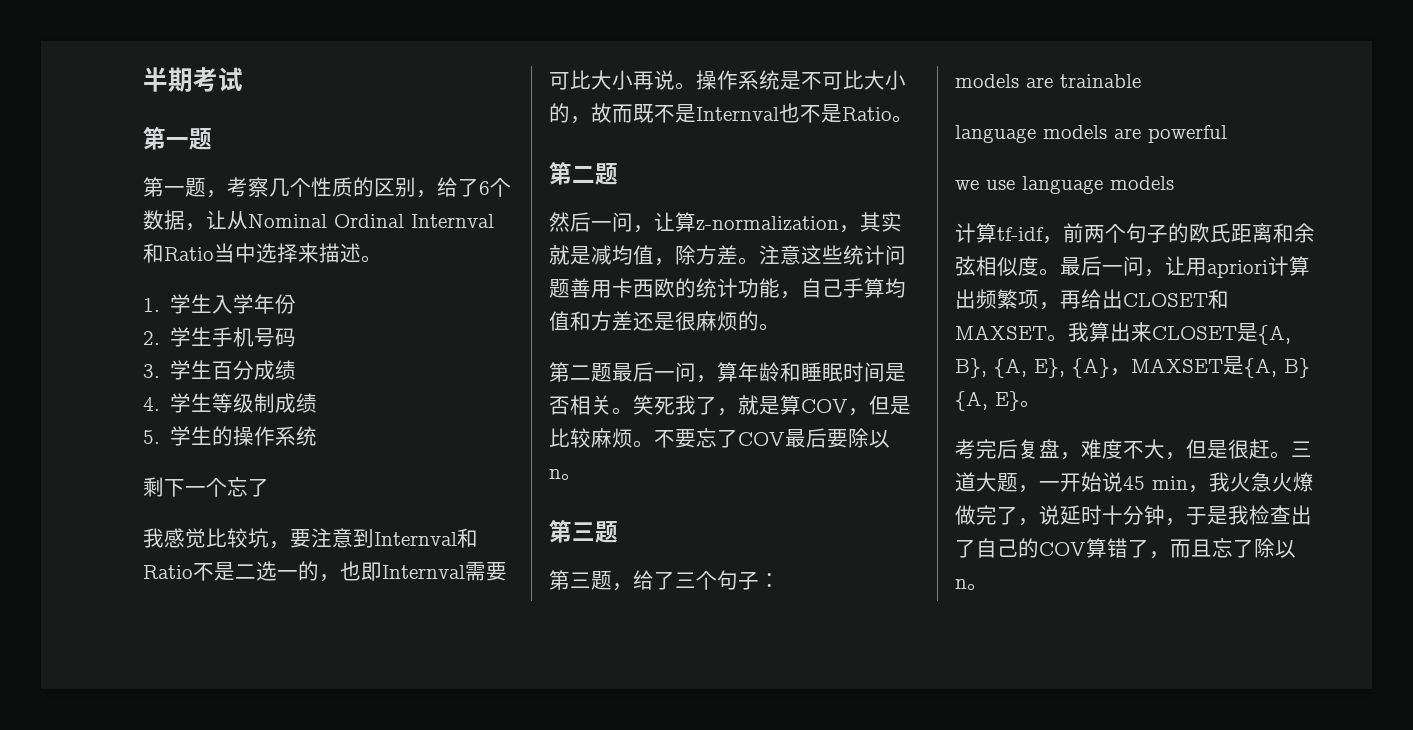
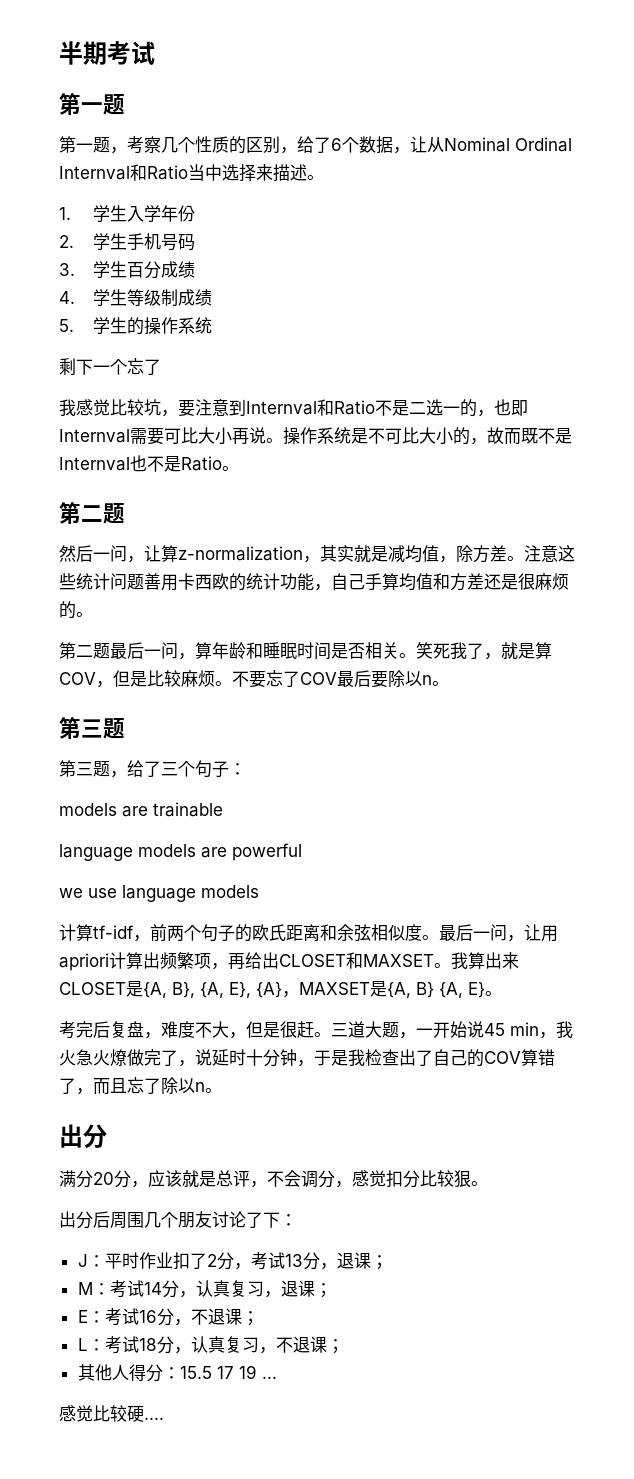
(988, 587) none -> [59,1124,107,1149] [59,1170,488,1188] [59,1211,297,1229] [77,1252,388,1270] [77,1280,332,1298] [77,1308,259,1326] [77,1336,344,1354] [77,1364,277,1382] [59,1405,164,1422] // 出分 // 满分20分，应该就是总评，不会调分，感觉扣分比较狠。 // 出分后周围几个朋友讨论了下： // J：平时作业扣了2分，考试13分，退课； // M：考试14分，认真复习，退课； // E：考试16分，不退课； // L：考试18分，认真复习，不退课； // 其他人得分：15.5 17 19 ... // 感觉比较硬....

